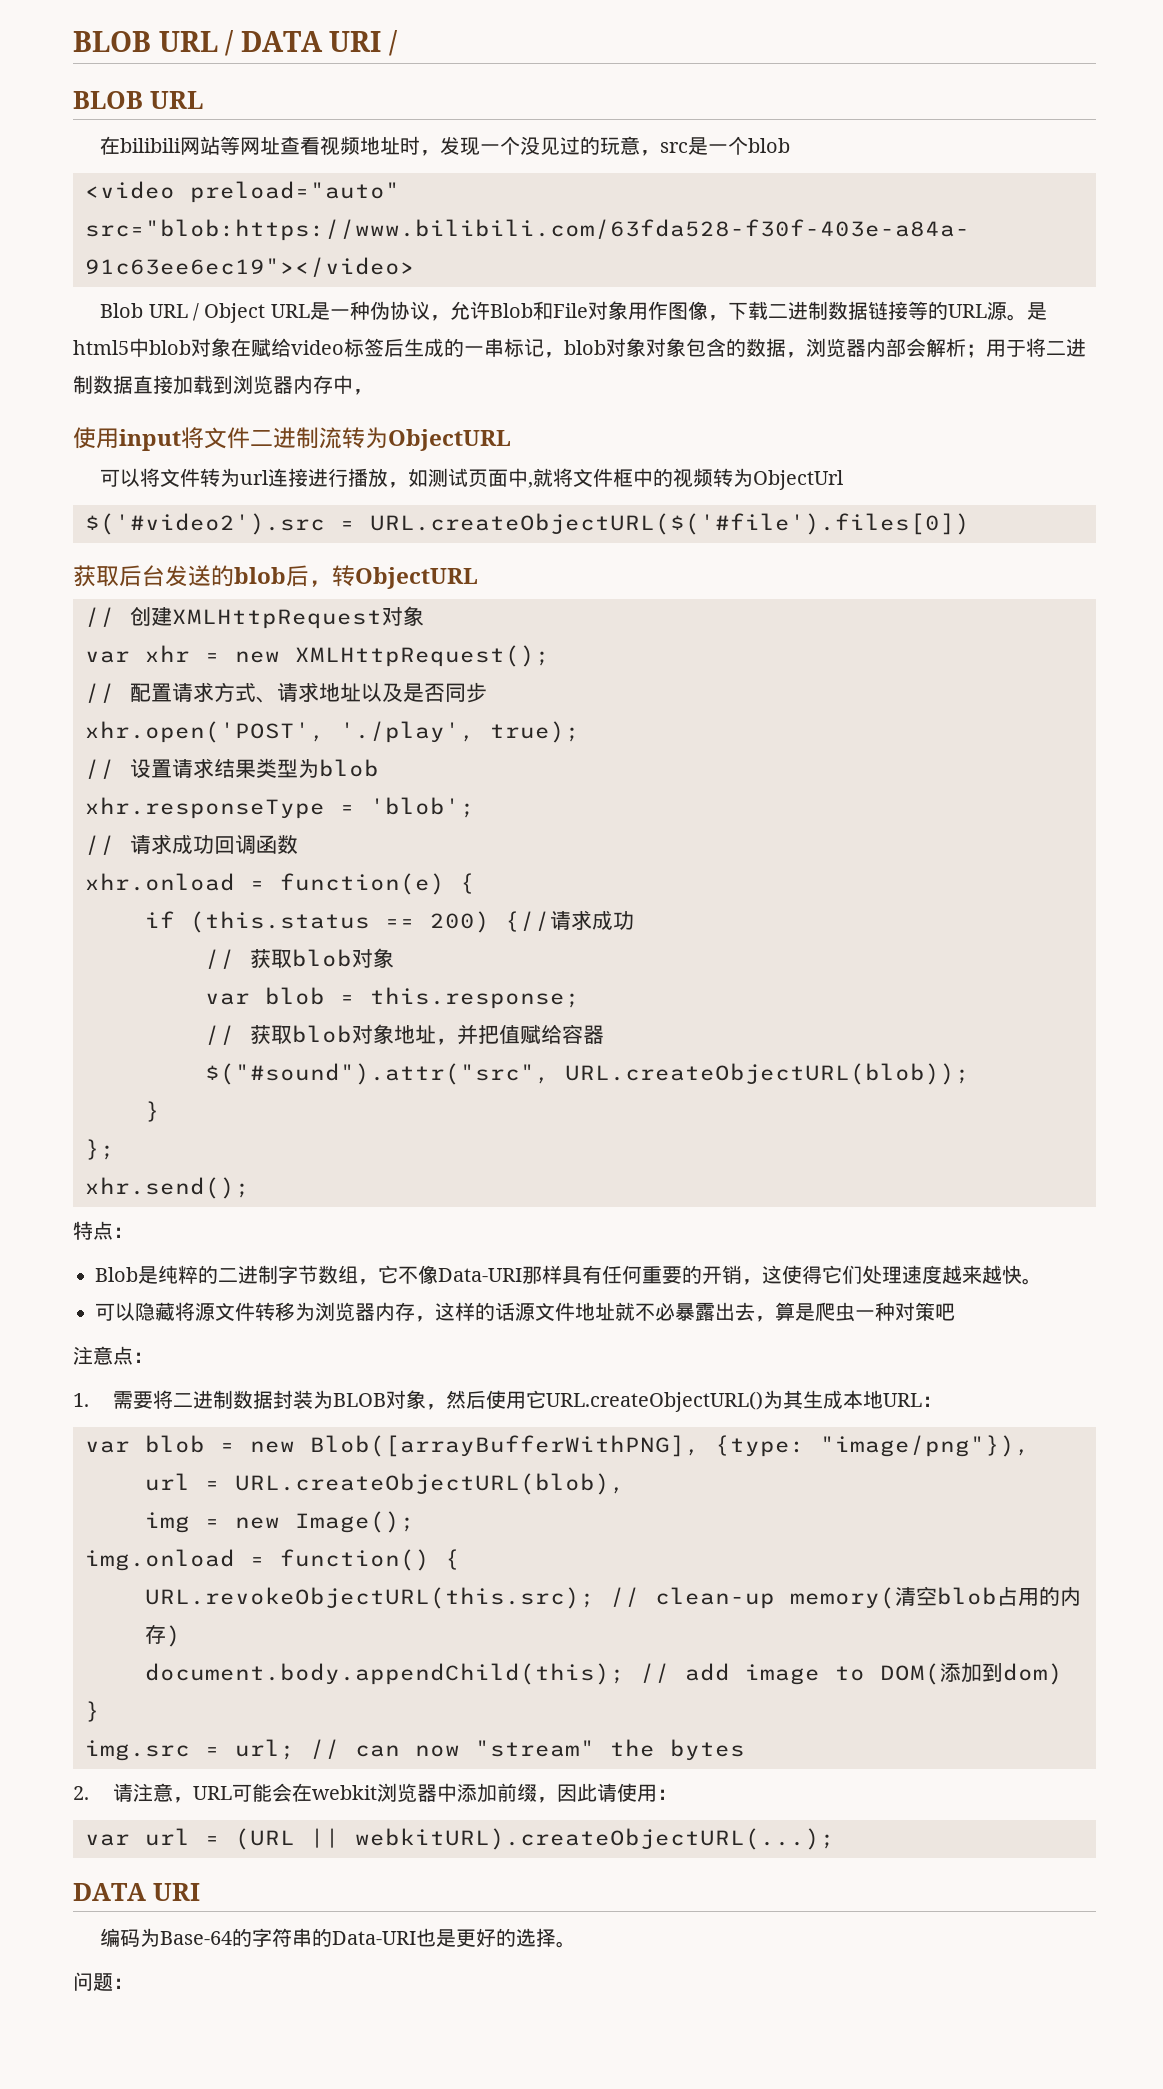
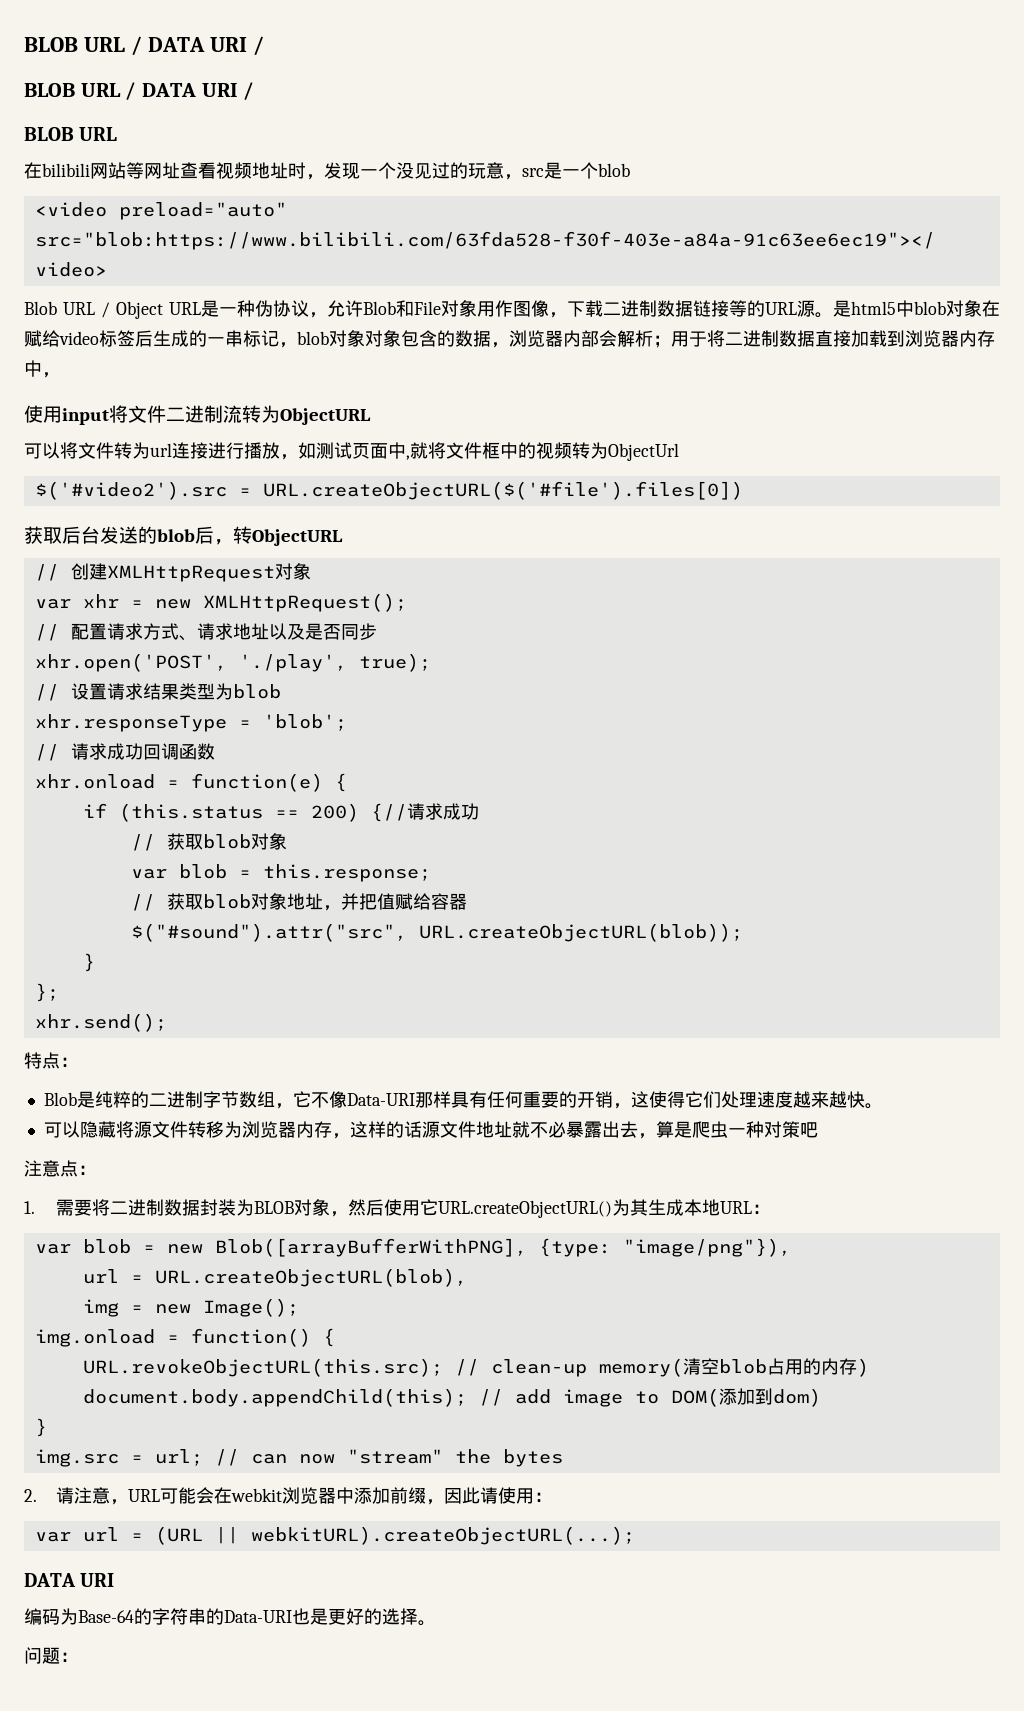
[73,30,398,56] BLOB URL / DATA URI / -> [24,36,264,56] [24,82,255,100] BLOB URL / DATA URI / // BLOB URL / DATA URI /

